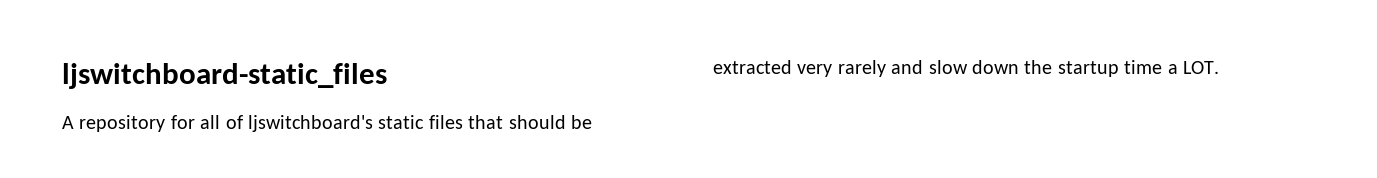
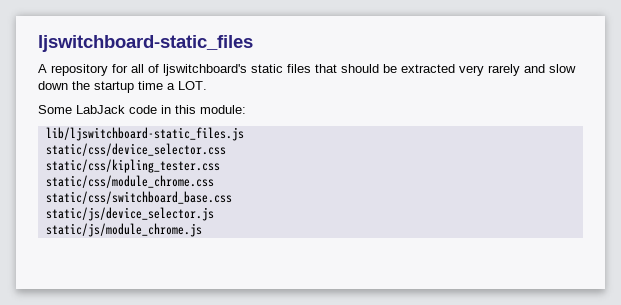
(1219, 67) none -> [38,105,246,114] [45,127,244,141] [45,143,226,156] [45,159,220,173] [45,175,214,188] [45,191,232,204] [45,207,214,221] [45,223,202,237] // Some LabJack code in this module: // lib/ljswitchboard-static_files.js // static/css/device_selector.css // static/css/kipling_tester.css // static/css/module_chrome.css // static/css/switchboard_base.css // static/js/device_selector.js // static/js/module_chrome.js

